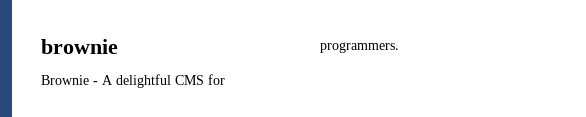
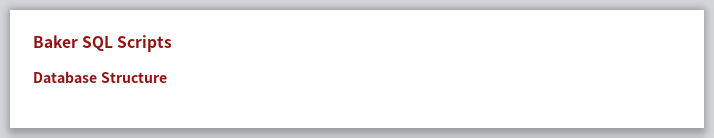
[41,39,118,54] [41,74,225,88] [320,42,399,53] brownie // Brownie - A delightful CMS for programmers. -> [33,35,173,52] [33,71,167,83] Baker SQL Scripts // Database Structure

